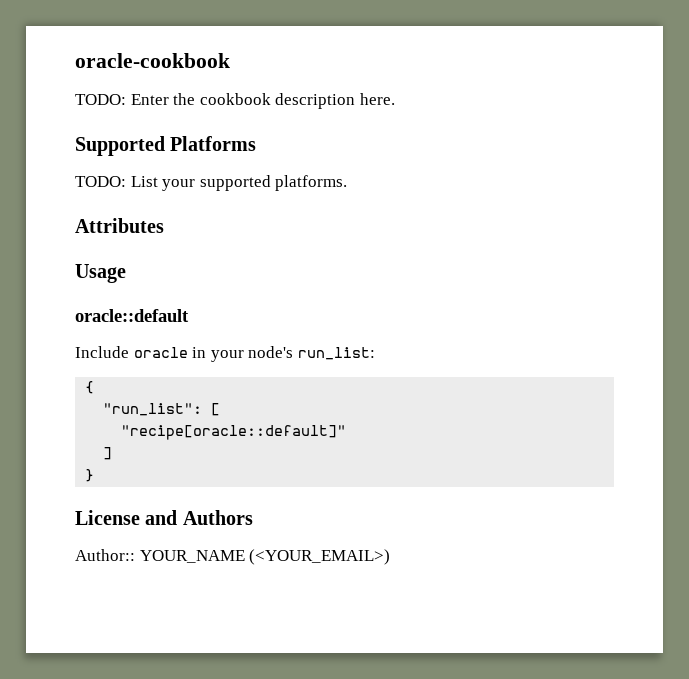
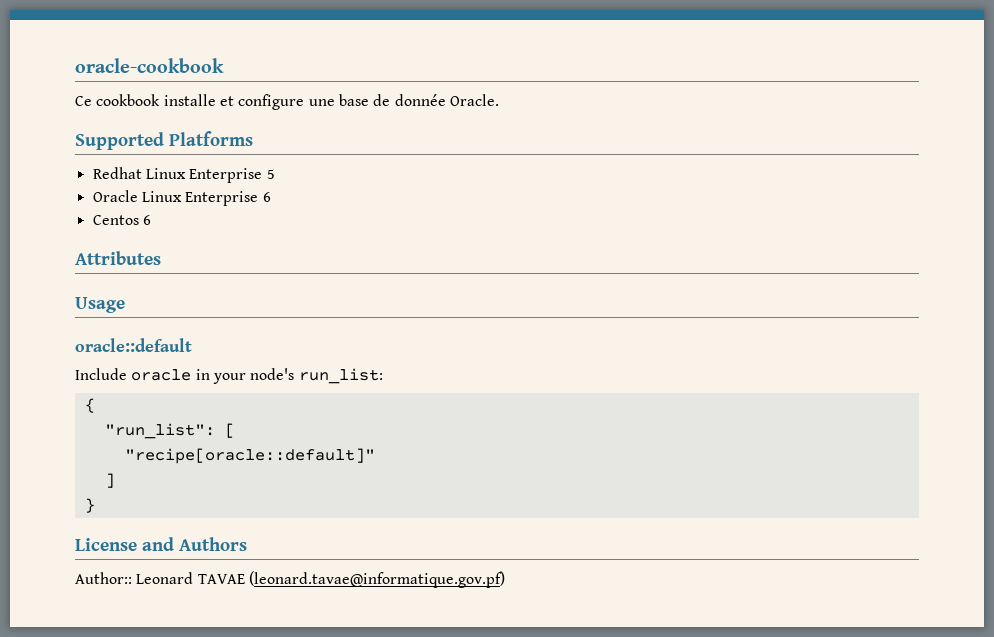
[75,93,395,109] [75,136,257,156] [75,175,348,191] TODO: Enter the cookbook description here. // Supported Platforms // TODO: List your supported platforms. -> [75,94,499,110] [75,131,253,150] [92,167,275,183] [92,190,271,206] [92,215,151,225] Ce cookbook installe et configure une base de donnée Oracle. // Supported Platforms // Redhat Linux Enterprise 5 // Oracle Linux Enterprise 6 // Centos 6
[139,549,391,565] YOUR_NAME (<YOUR_EMAIL>) -> [136,571,505,588] Leonard TAVAE (leonard.tavae@informatique.gov.pf)

